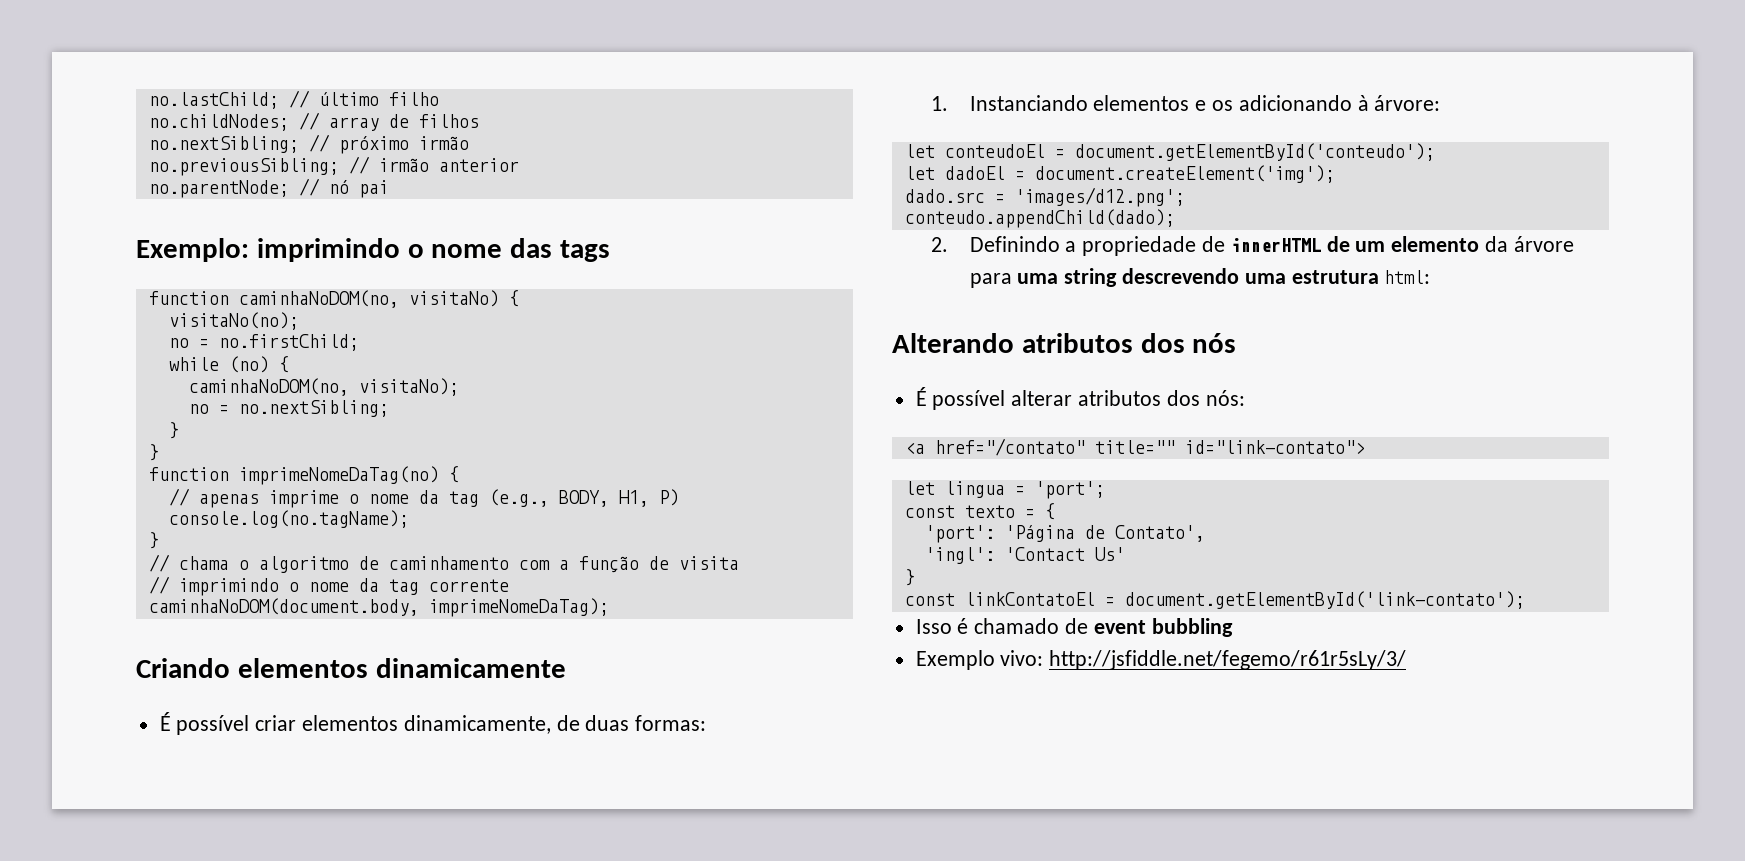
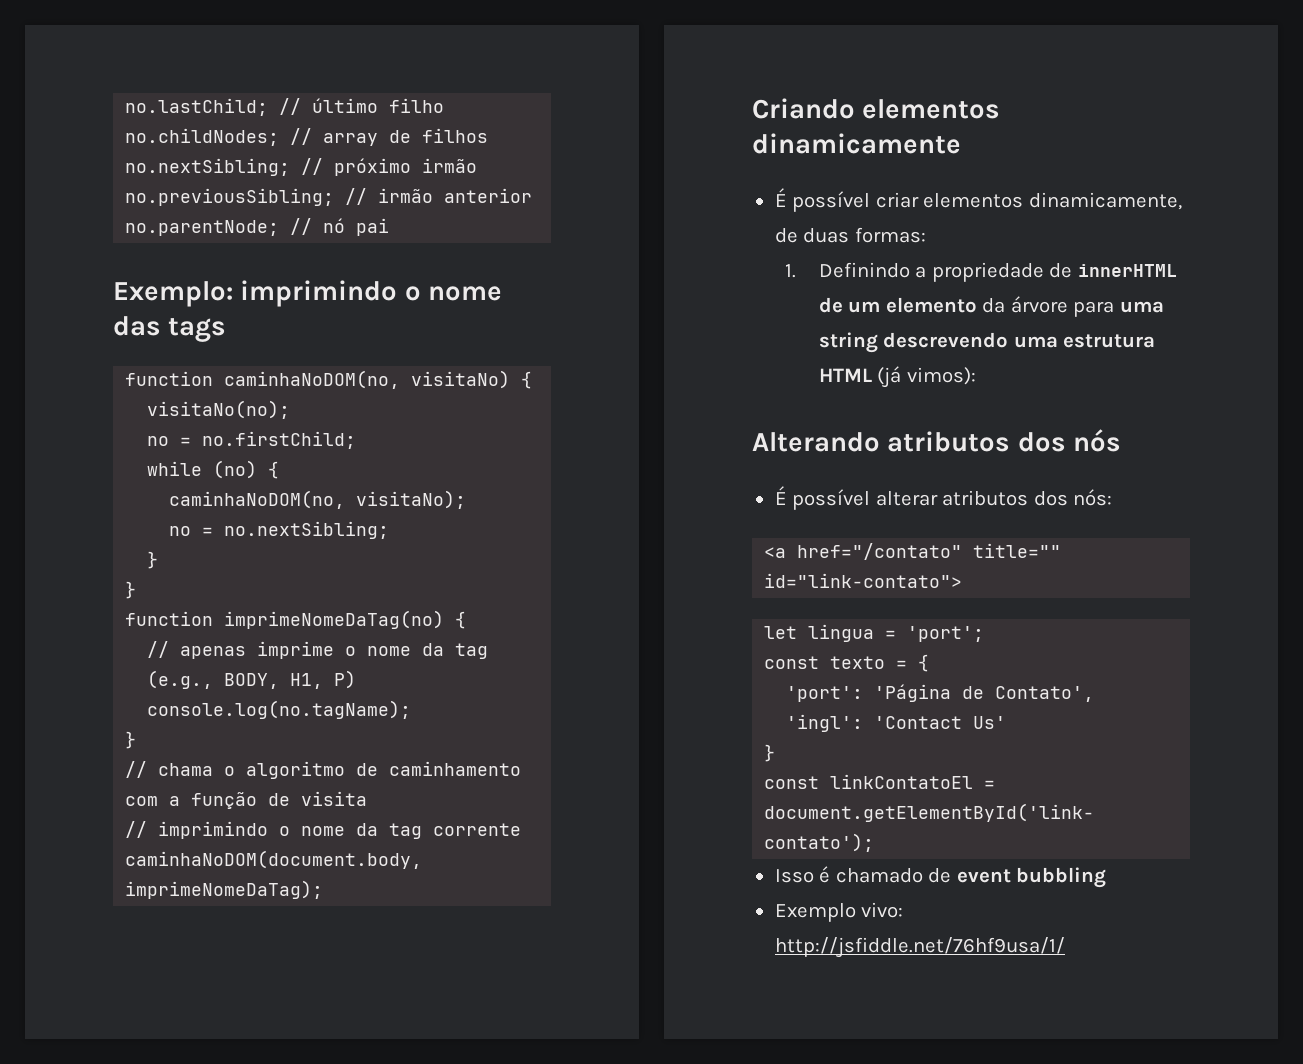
[969,95,1441,111] [904,143,1435,161] [904,165,1335,183] [904,187,1185,207] [904,209,1175,228] [930,237,948,252] Instanciando elementos e os adicionando à árvore: // let conteudoEl = document.getElementById('conteudo'); // let dadoEl = document.createElement('img'); // dado.src = 'images/d12.png'; // conteudo.appendChild(dado); // 2. -> (797, 271) none
[1384,270,1431,284] html: -> [818,366,976,388] HTML (já vimos):
[1049,650,1407,670] http://jsfiddle.net/fegemo/r61r5sLy/3/ -> [774,937,1065,958] http://jsfiddle.net/76hf9usa/1/

